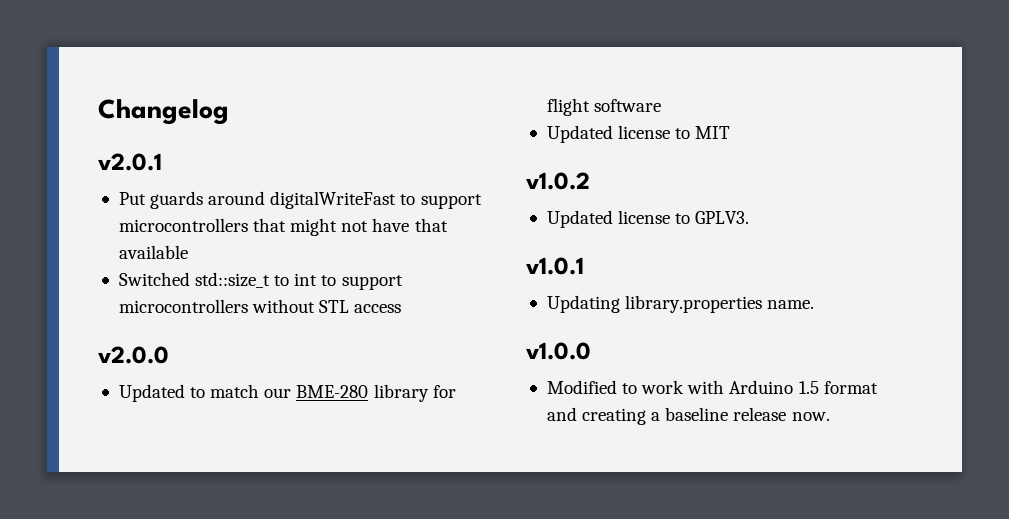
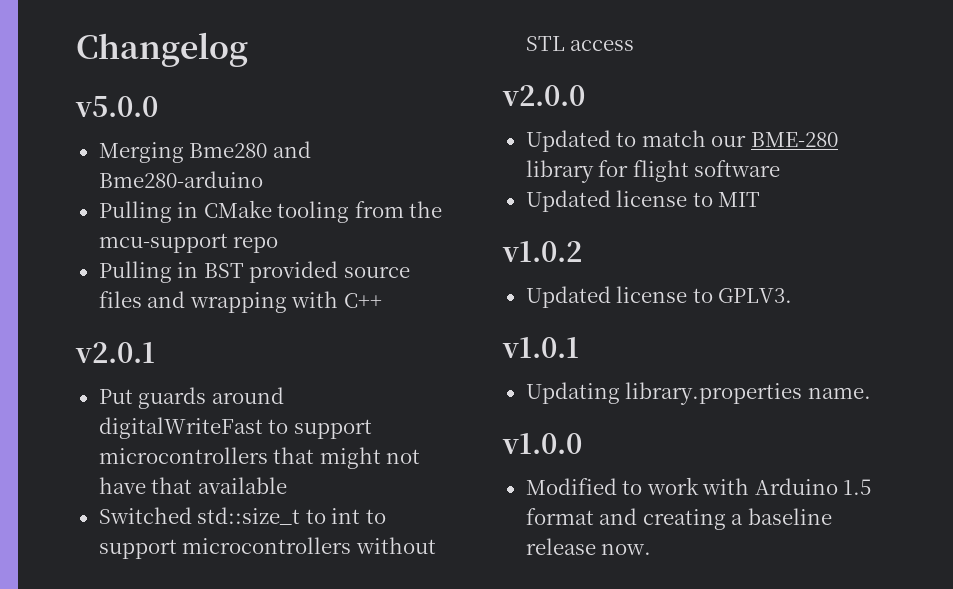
(229, 112) none -> [75,96,158,117] [98,141,311,163] [98,171,263,188] [98,200,443,223] [98,233,279,253] [98,261,410,283] [98,291,382,313] // v5.0.0 // Merging Bme280 and Bme280-arduino // Pulling in CMake tooling from the mcu-support repo // Pulling in BST provided source files and wrapping with C++

